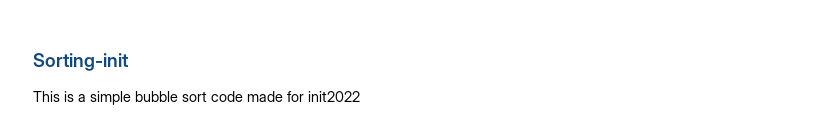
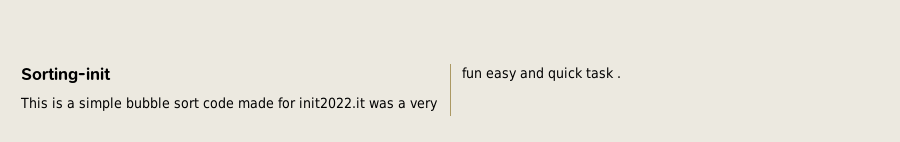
[308,91,360,102] init2022 -> [299,97,438,111] [462,67,621,81] init2022.it was a very fun easy and quick task .

